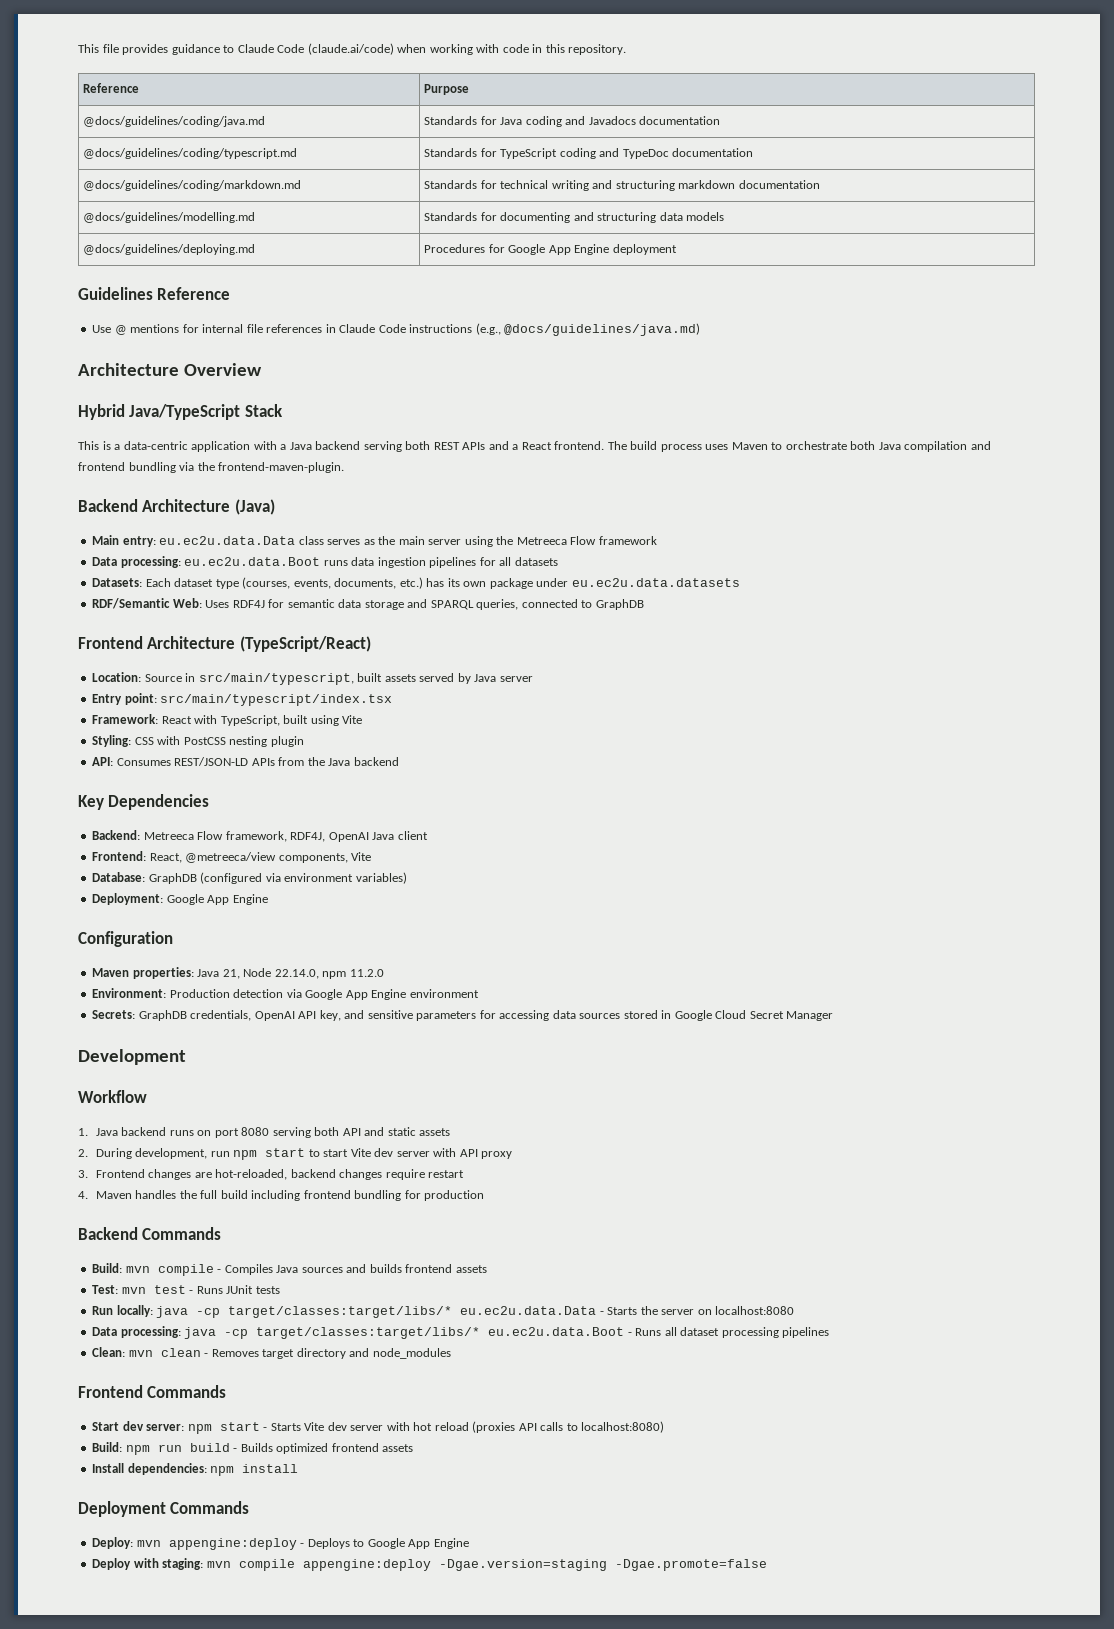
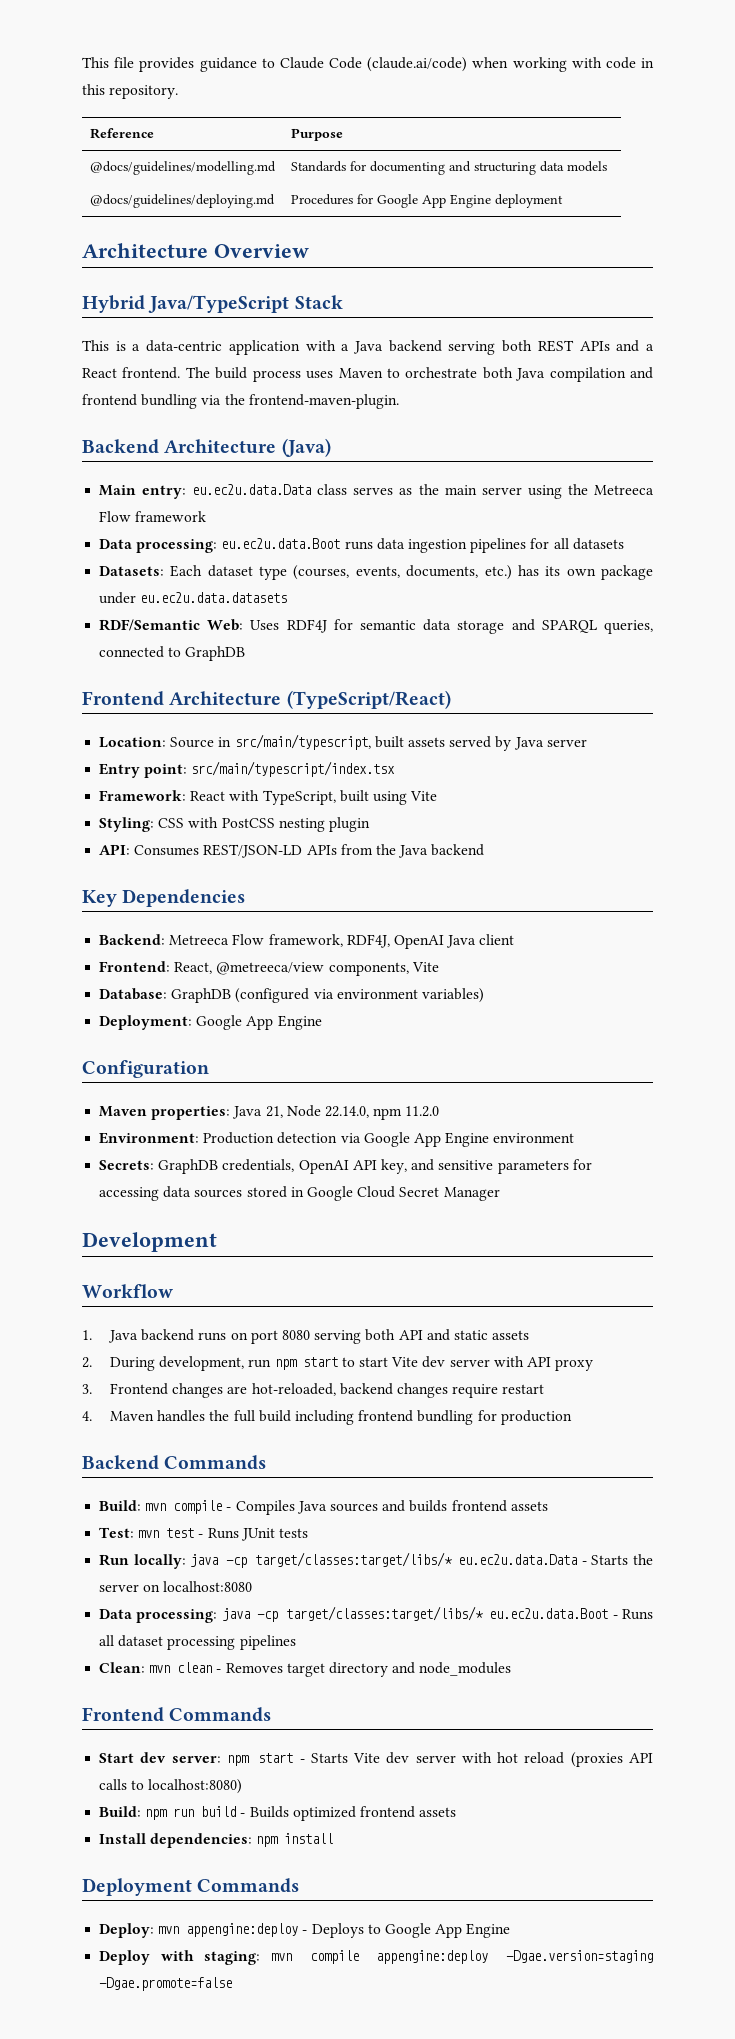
[83,116,266,127] [424,116,721,127] [83,148,298,159] [424,148,754,159] [83,180,302,191] [424,180,820,191] // @docs/guidelines/coding/java.md | Standards for Java coding and Javadocs documentation // @docs/guidelines/coding/typescript.md | Standards for TypeScript coding and TypeDoc documentation // @docs/guidelines/coding/markdown.md | Standards for technical writing and structuring markdown documentation -> (343, 134) none
[78,287,231,300] [92,323,701,336] // Guidelines Reference // Use @ mentions for internal file references in Claude Code instructions (e.g., @docs/guidelines/java.md) -> (563, 201) none

